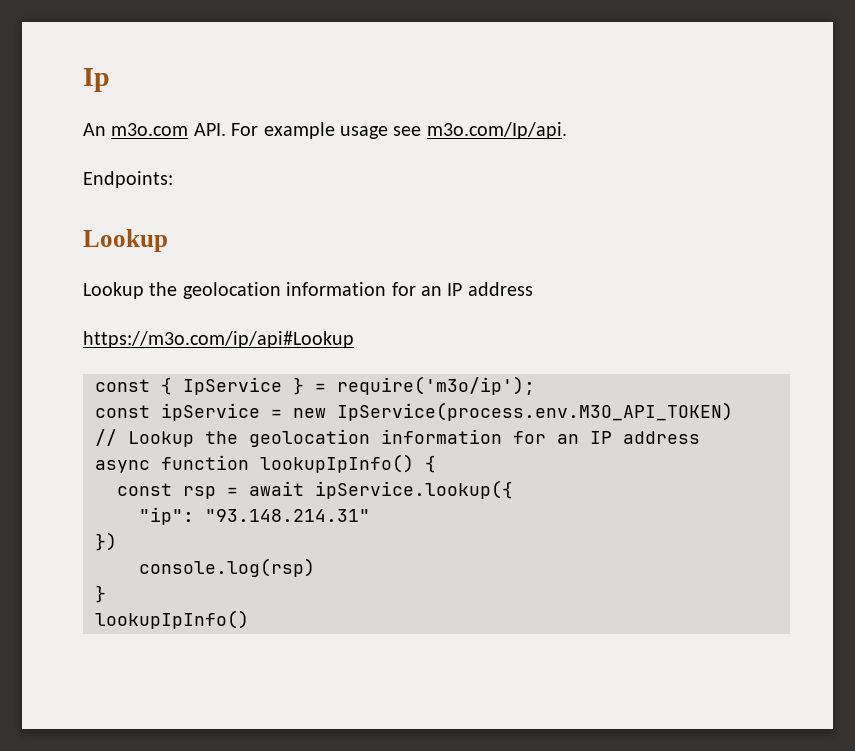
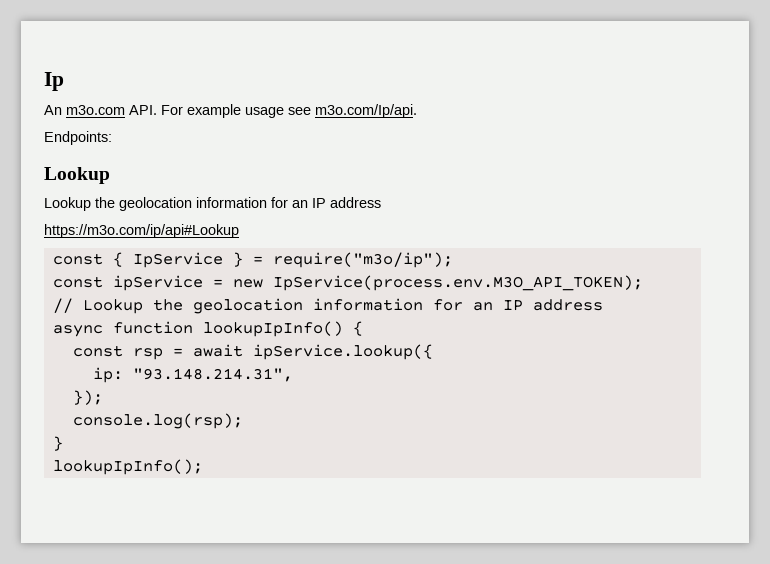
[337,376,535,395] require('m3o/ip'); -> [272,252,453,268] require("m3o/ip");
[337,402,733,421] IpService(process.env.M3O_API_TOKEN) -> [272,275,643,291] IpService(process.env.M3O_API_TOKEN);
[139,507,370,525] [95,532,117,551] [139,558,315,577] "ip": "93.148.214.31" // }) // console.log(rsp) -> [92,367,293,383] [72,390,103,405] [72,413,243,429] ip: "93.148.214.31", // }); // console.log(rsp);
[95,610,249,629] lookupIpInfo() -> [52,459,203,475] lookupIpInfo();

